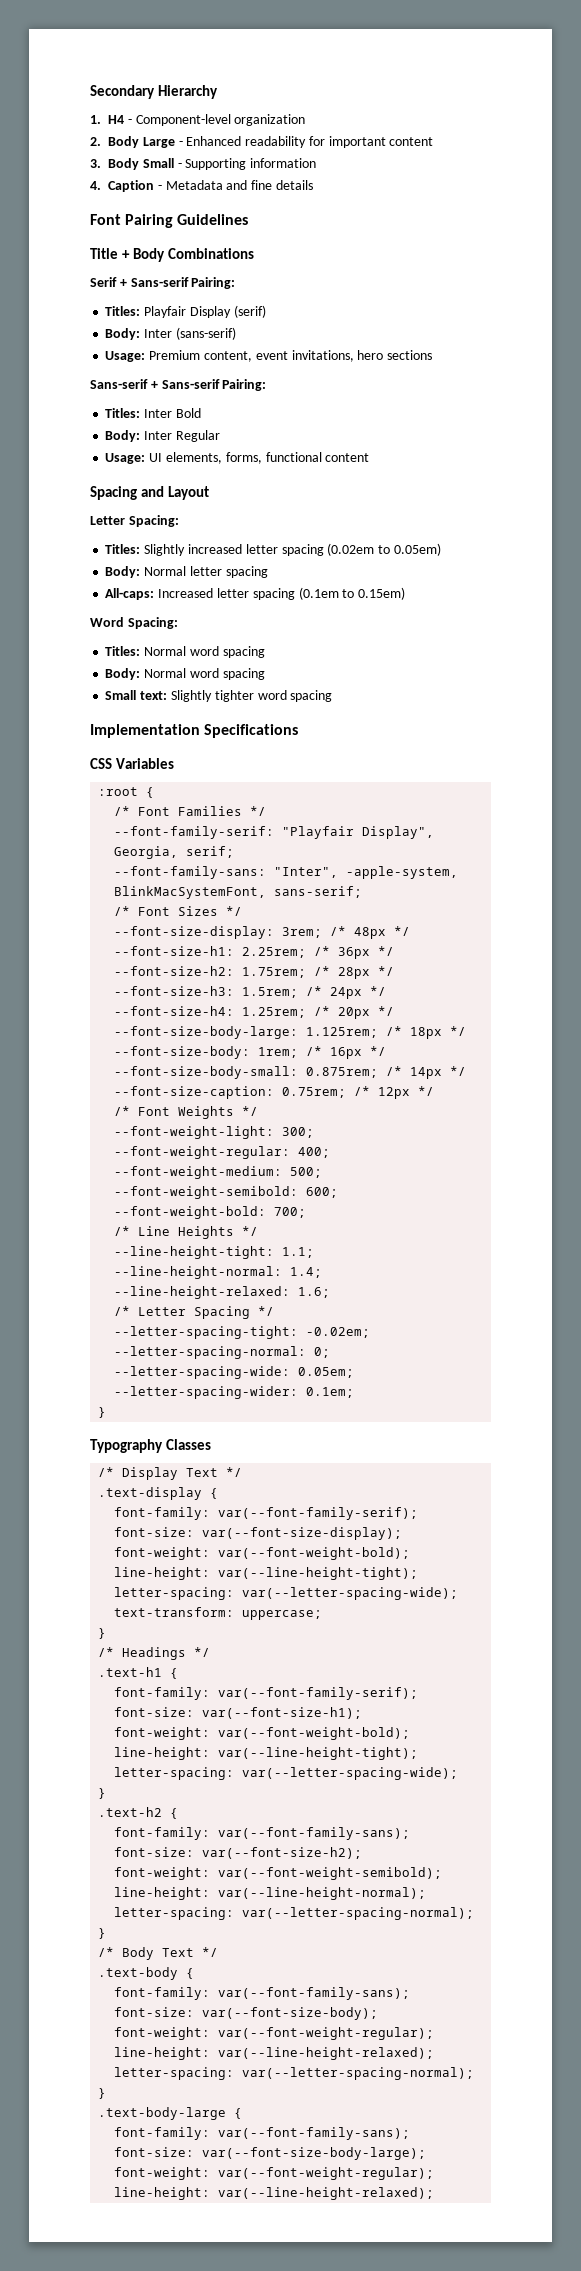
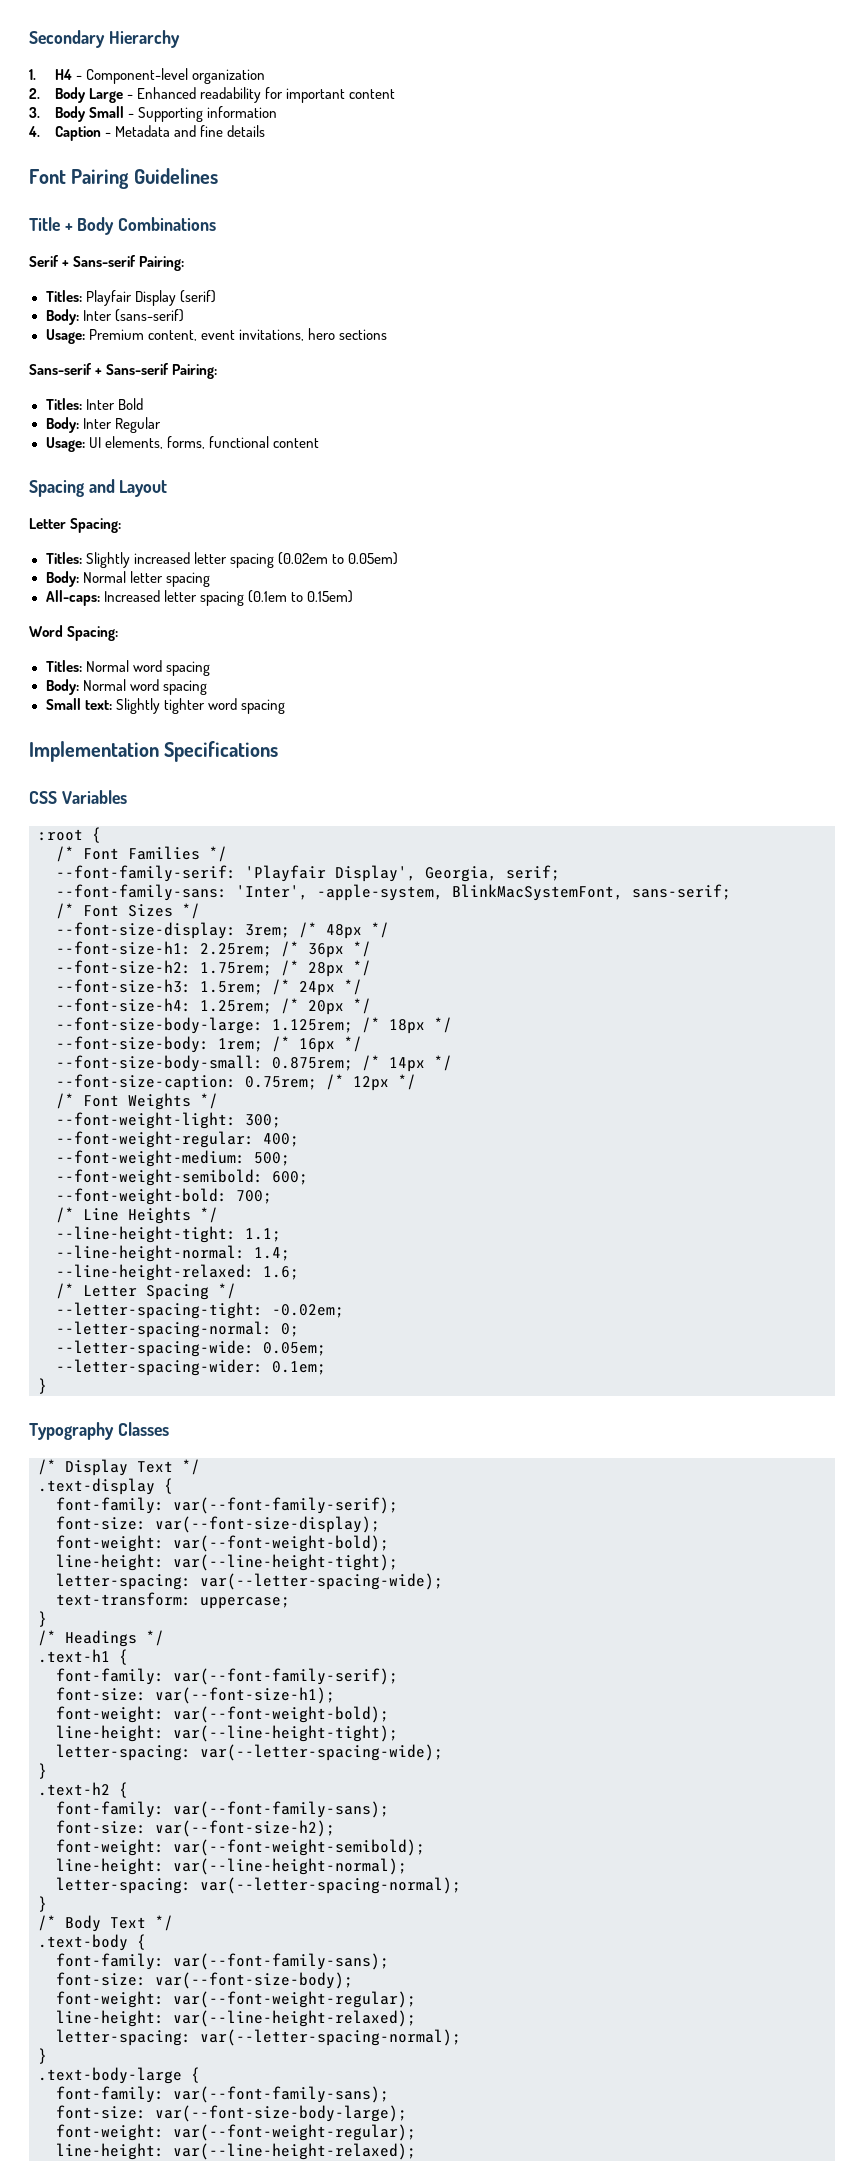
[282,826,435,839] "Playfair Display", -> [245,865,416,882] 'Playfair Display',
[274,867,339,878] "Inter", -> [236,885,308,900] 'Inter',

